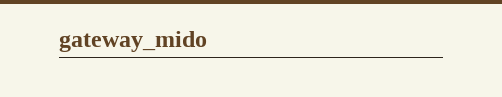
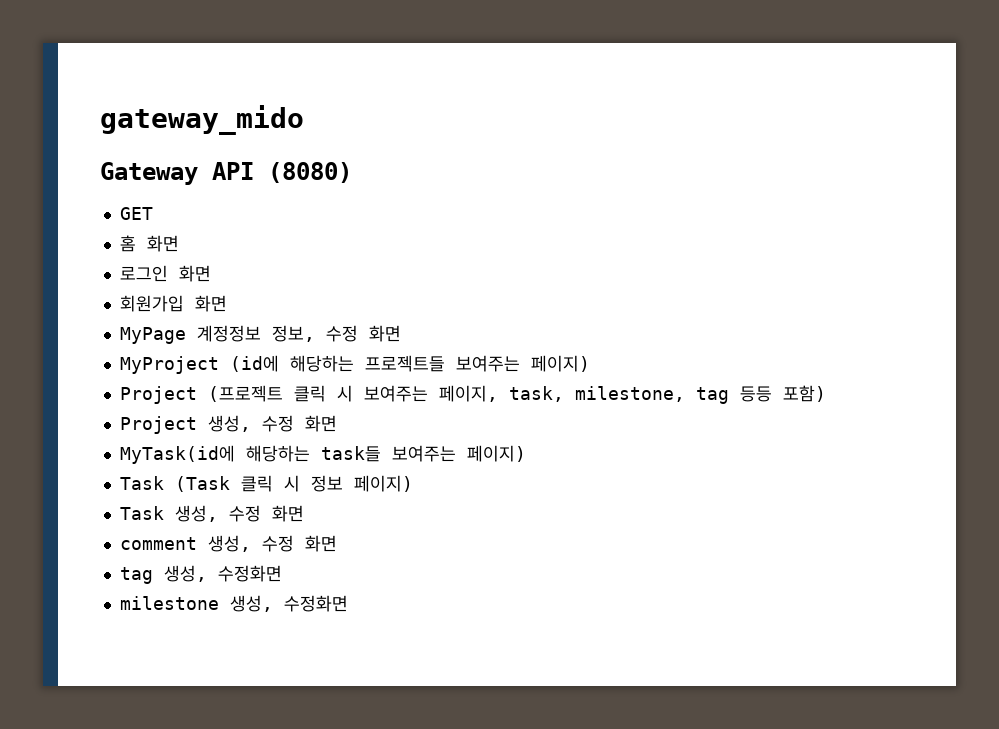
(207, 41) none -> [100,162,352,185] [119,207,153,220] [119,235,179,252] [119,265,211,282] [119,295,227,312] [119,325,401,344] [119,355,590,374] [119,385,826,404] [119,415,337,434] [119,445,526,464] [119,475,413,492] [119,505,304,522] [119,535,337,552] [119,565,282,584] [119,595,348,612] // Gateway API (8080) // GET // 홈 화면 // 로그인 화면 // 회원가입 화면 // MyPage 계정정보 정보, 수정 화면 // MyProject (id에 해당하는 프로젝트들 보여주는 페이지) // Project (프로젝트 클릭 시 보여주는 페이지, task, milestone, tag 등등 포함) // Project 생성, 수정 화면 // MyTask(id에 해당하는 task들 보여주는 페이지) // Task (Task 클릭 시 정보 페이지) // Task 생성, 수정 화면 // comment 생성, 수정 화면 // tag 생성, 수정화면 // milestone 생성, 수정화면

